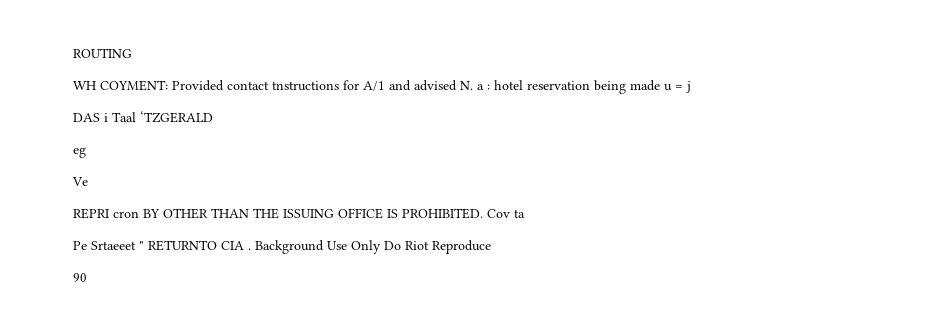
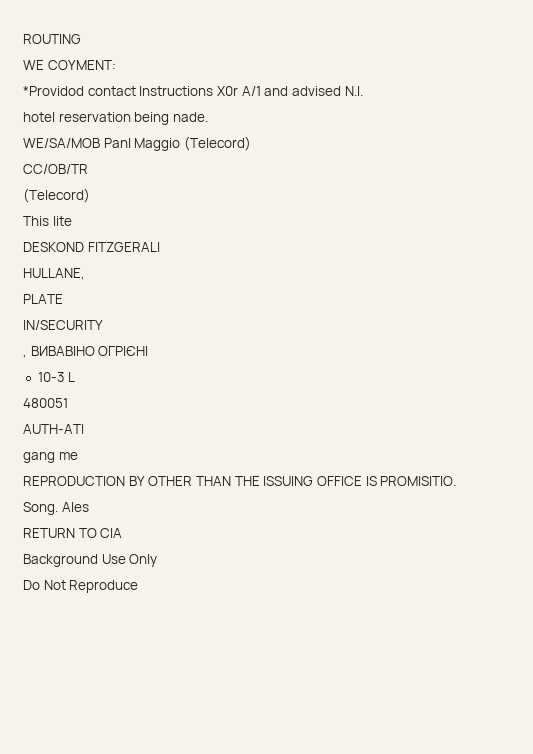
[73,81,96,90] WH -> [23,60,44,70] WE
[172,80,691,94] [73,111,213,123] [73,147,86,158] [72,177,88,186] [73,208,139,219] Provided contact tnstructions for A/1 and advised N. a : hotel reservation being made u = j // DAS i Taal ‘TZGERALD // eg // Ve // REPRI cron -> [23,86,363,96] [23,112,208,125] [23,136,251,151] [23,164,88,174] [23,188,90,203] [23,216,72,226] [23,242,160,252] [23,268,85,280] [23,294,63,304] [23,320,103,330] [23,346,149,358] [37,372,75,382] [23,398,68,408] [23,424,84,434] [23,452,78,463] [23,476,125,486] // *Providod contact Instructions X0r A/1 and advised N.I. // hotel reservation being nade. // WE/SA/MOB Panl Maggio (Telecord) // CC/OB/TR // (Telecord) // This lite // DESKOND FITZGERALI // HULLANE, // PLATE // IN/SECURITY // , ВИВАВІНО ОГРІЄНІ // 10-3 L // 480051 // AUTH-ATI // gang me // REPRODUCTION
[402,208,525,219] [73,240,217,251] PROHIBITED. Cov ta // Pe Srtaeeet " RETURNTO -> [380,476,457,486] [23,502,89,515] [23,528,97,538] PROMISITIO. // Song. Ales // RETURN TO
[248,248,251,250] . -> (123, 533) //
[384,241,429,250] Do Riot -> [23,580,66,590] // Do Not
[73,273,87,282] // 90 -> (139, 586) none

